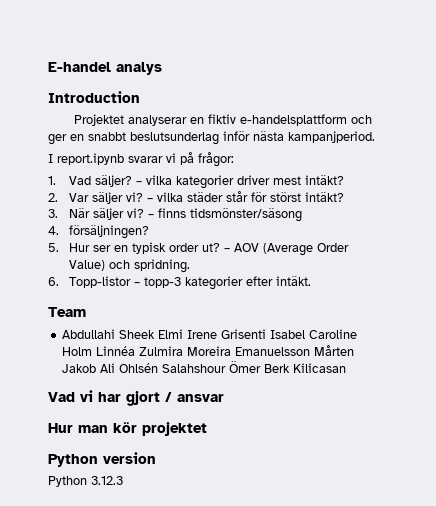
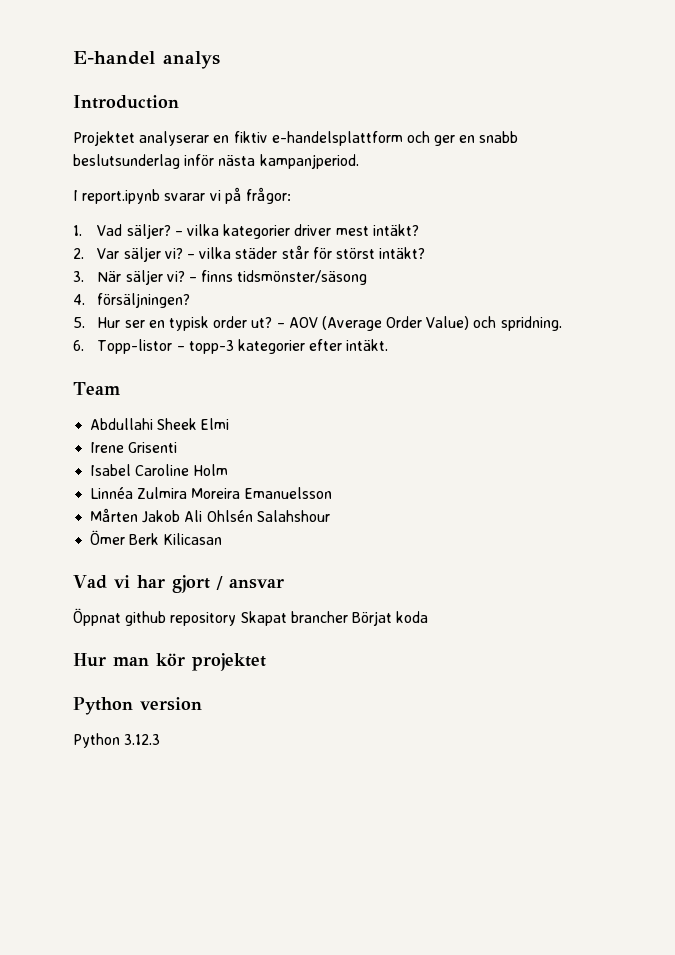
[88,132,126,141] snabbt -> [479,131,519,143] snabb
(184, 334) none -> (230, 424) //
(267, 334) none -> (178, 447) //
(93, 351) none -> (229, 470) //
(311, 351) none -> (332, 493) //
(227, 368) none -> (330, 516) //
(224, 398) none -> [73,608,429,626] // Öppnat github repository Skapat brancher Börjat koda

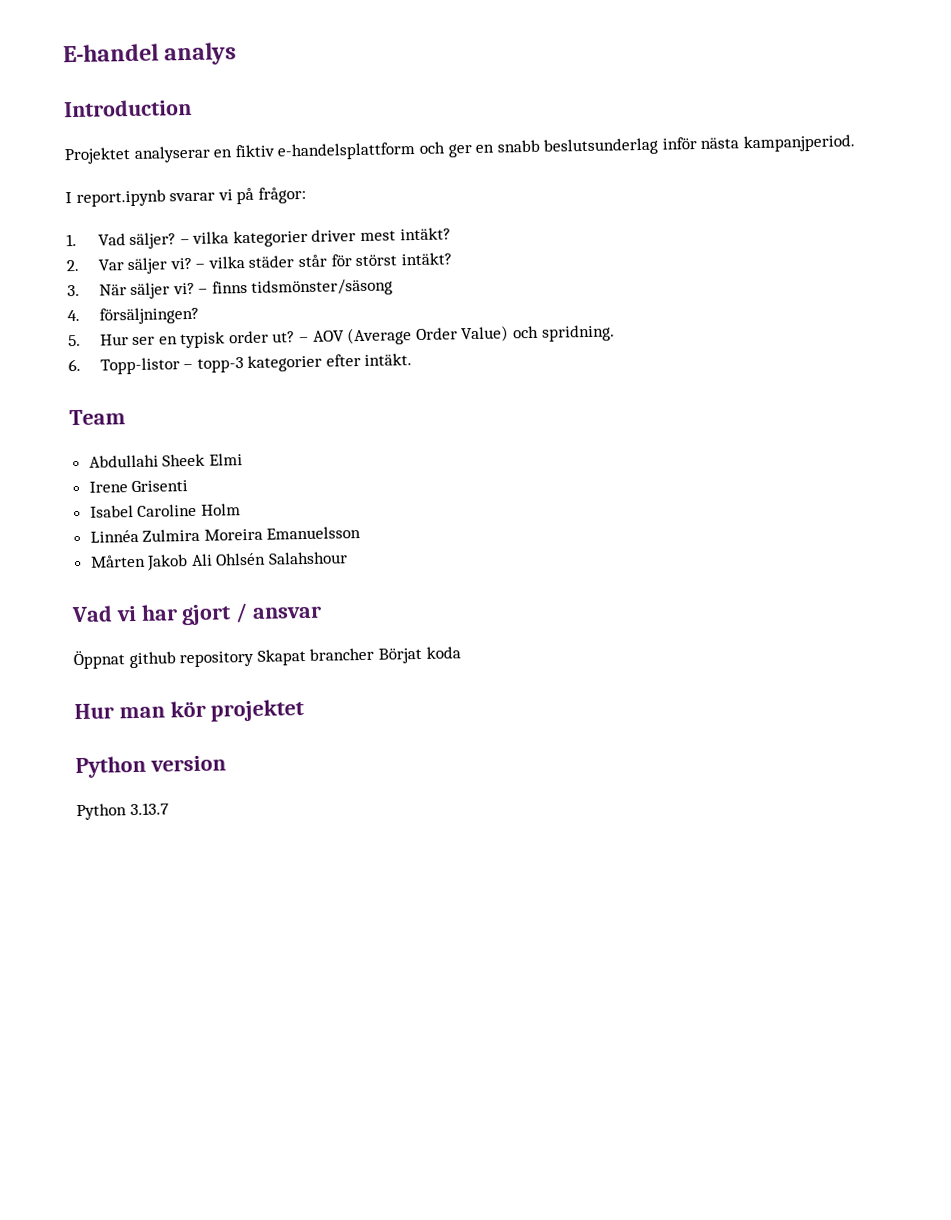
[90,530,223,545] // Ömer Berk Kilicasan -> (349, 558) none
[124,734,161,745] 3.12.3 -> [129,802,169,816] 3.13.7

